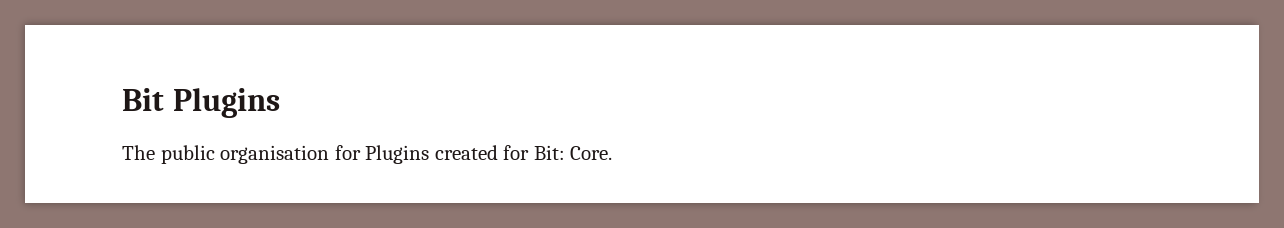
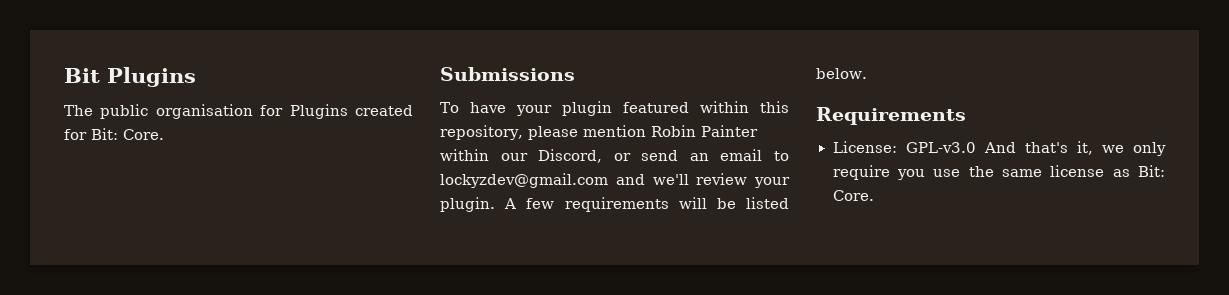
(613, 153) none -> [440,67,575,81] [440,101,789,116] [440,125,758,140] [440,149,789,163] [440,173,790,188] [440,197,789,212] [816,68,867,79] [816,107,966,125] [832,141,1166,156] [832,165,1165,180] [832,190,874,201] // Submissions // To have your plugin featured within this repository, please mention Robin Painter within our Discord, or send an email to lockyzdev@gmail.com and we'll review your plugin. A few requirements will be listed below. // Requirements // License: GPL-v3.0 And that's it, we only require you use the same license as Bit: Core.

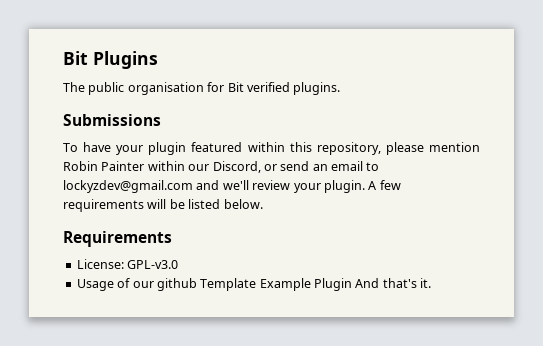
[289,104,413,119] [64,128,164,140] Plugins created for Bit: Core. -> [227,82,341,95] Bit verified plugins.
[983,141,1166,156] [832,165,1165,180] [832,190,874,201] And that's it, we only require you use the same license as Bit: Core. -> [76,278,432,291] // Usage of our github Template Example Plugin And that's it.

